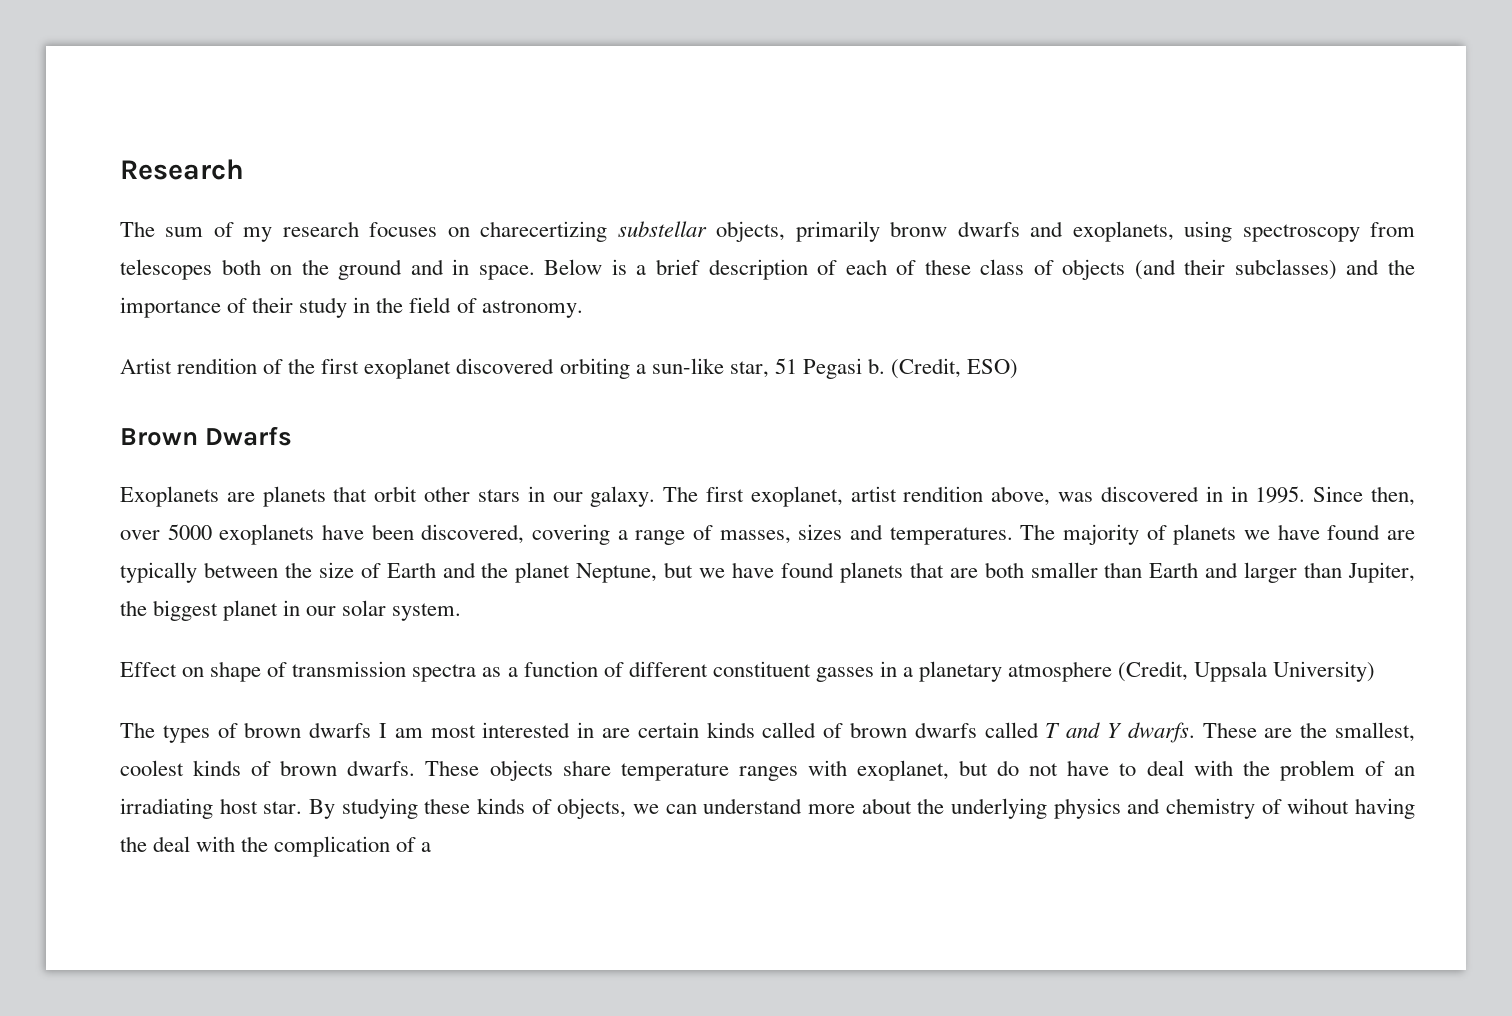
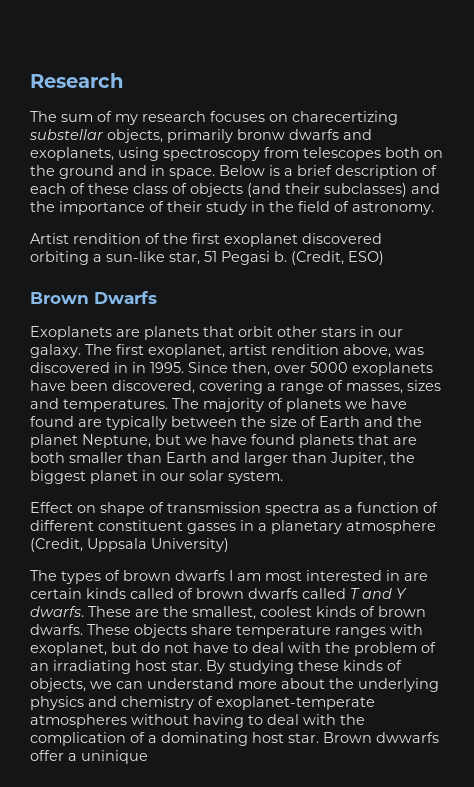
[1287,798,1415,819] [120,836,147,852] wihout having the -> [216,696,375,710] [30,714,263,728] exoplanet-temperate atmospheres without having to
(432, 847) none -> [161,732,439,746] [30,750,148,764] dominating host star. Brown dwwarfs offer a uninique

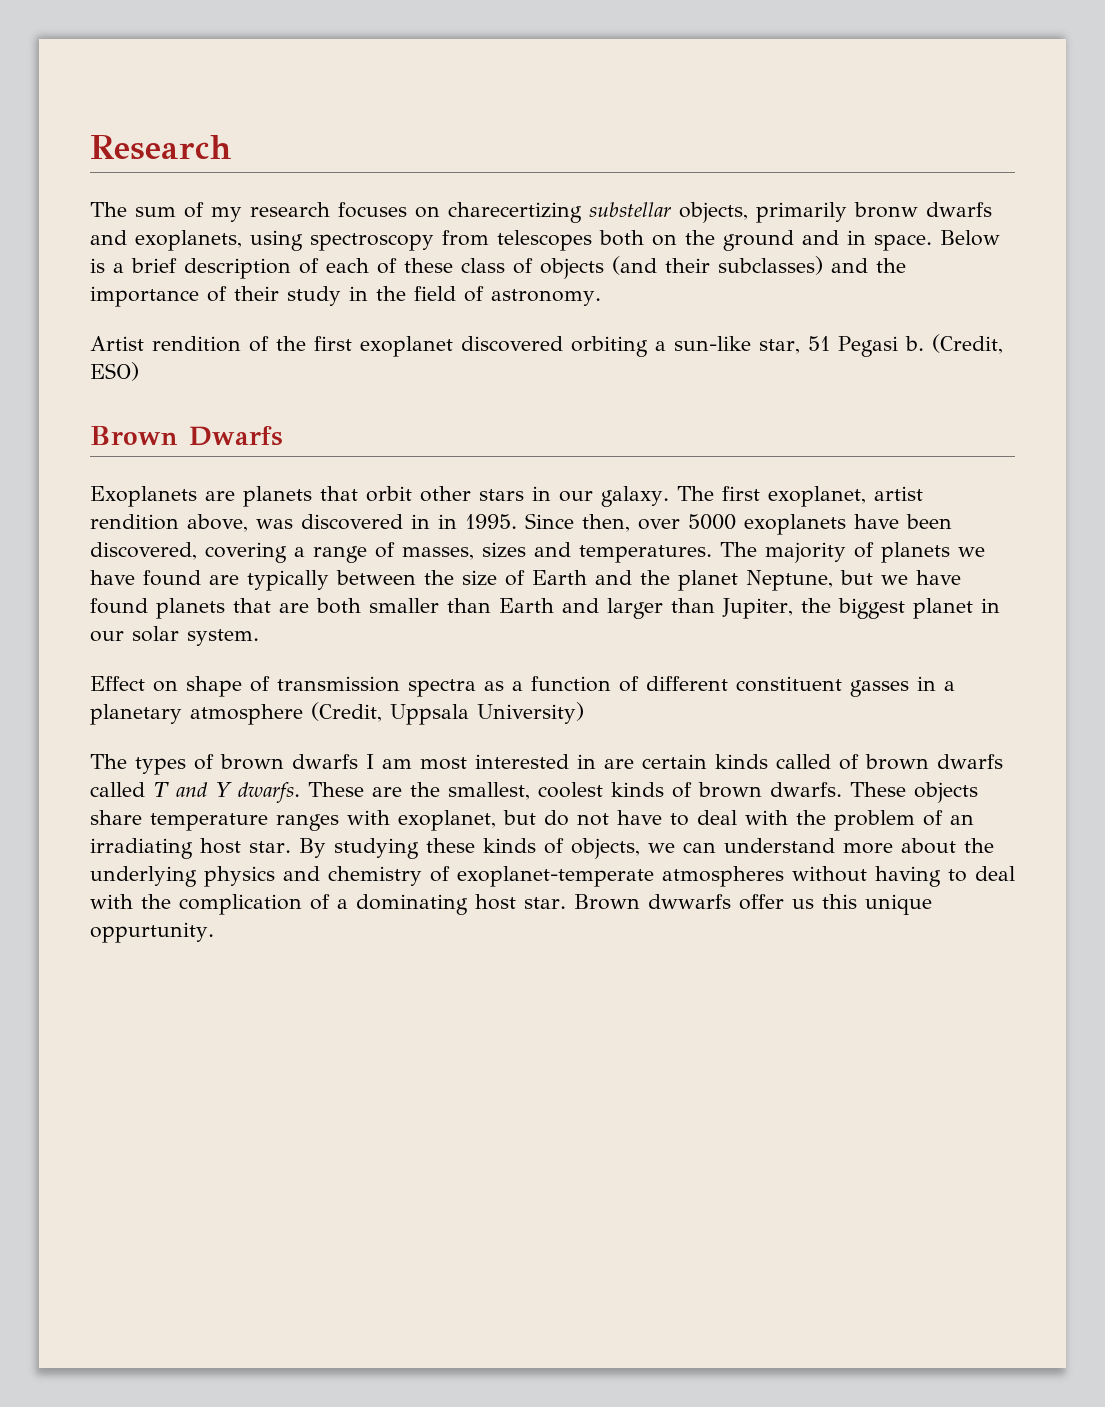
[68,750,148,764] a uninique -> [791,894,932,915] [90,922,214,943] us this unique oppurtunity.

